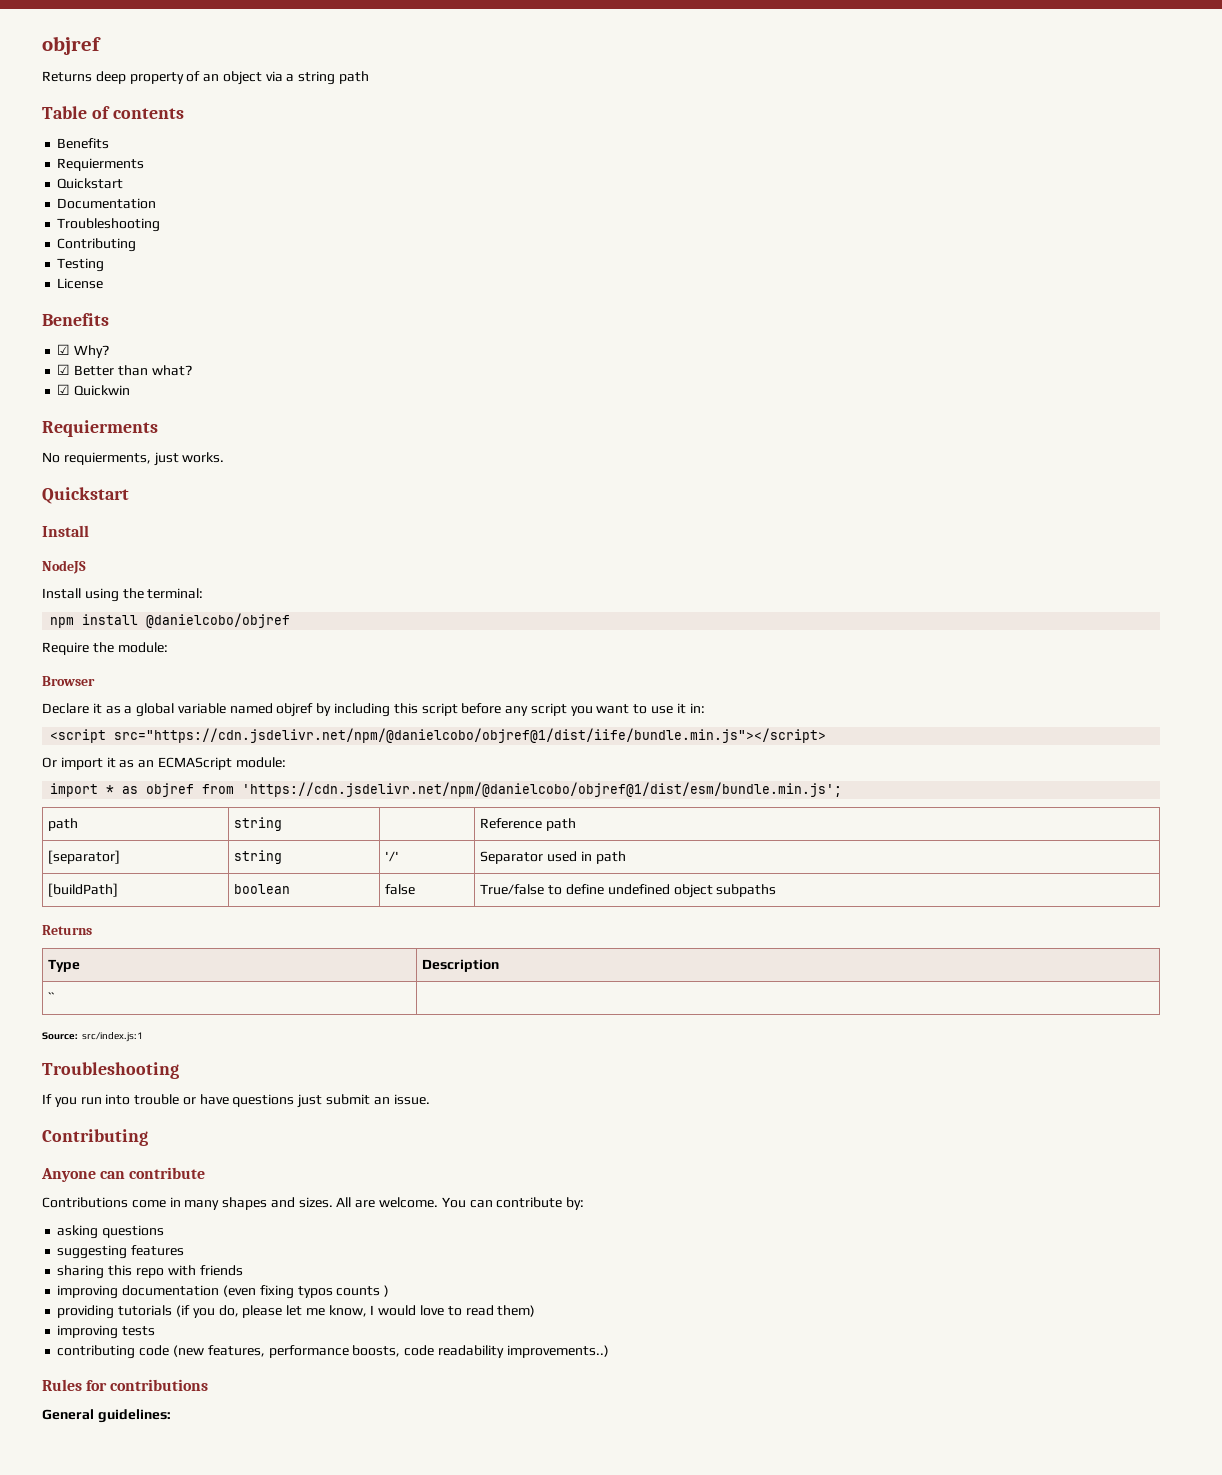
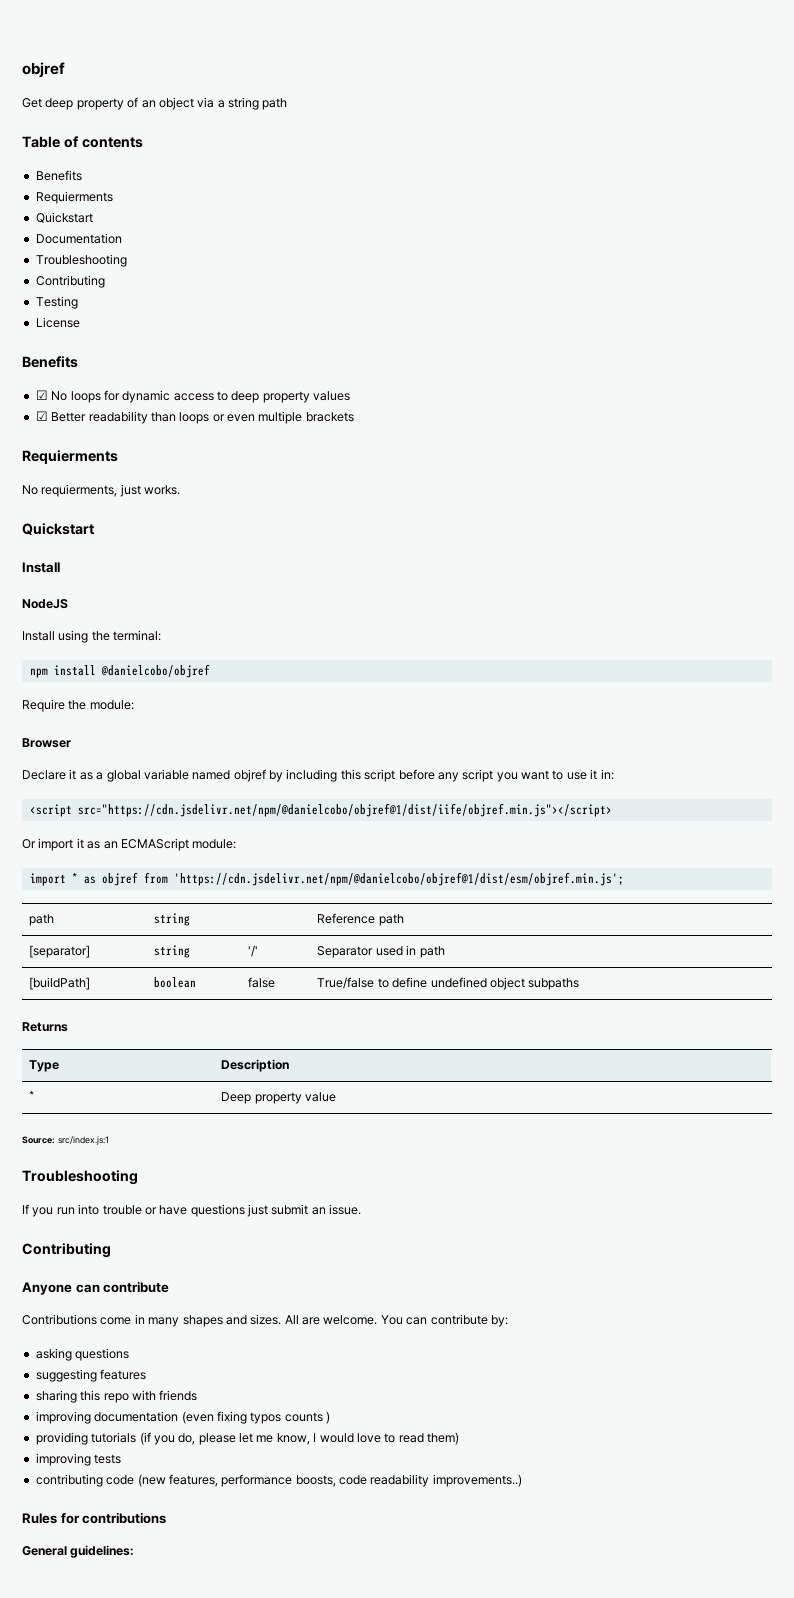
[42,71,92,82] Returns -> [22,98,42,108] Get
[74,345,110,358] [57,364,192,376] [57,384,131,396] Why? // ☑ Better than what? // ☑ Quickwin -> [51,390,351,403] [35,411,354,424] No loops for dynamic access to deep property values // ☑ Better readability than loops or even multiple brackets
[114,728,827,743] src="https://cdn.jsdelivr.net/npm/@danielcobo/objref@1/dist/iife/bundle.min.js"></script> -> [77,803,612,817] src="https://cdn.jsdelivr.net/npm/@danielcobo/objref@1/dist/iife/objref.min.js"></script>
[242,782,843,797] 'https://cdn.jsdelivr.net/npm/@danielcobo/objref@1/dist/esm/bundle.min.js'; -> [173,872,624,886] 'https://cdn.jsdelivr.net/npm/@danielcobo/objref@1/dist/esm/objref.min.js';
[48,992,56,1002] `` | -> [29,1091,36,1101] [221,1092,337,1104] * | Deep property value

